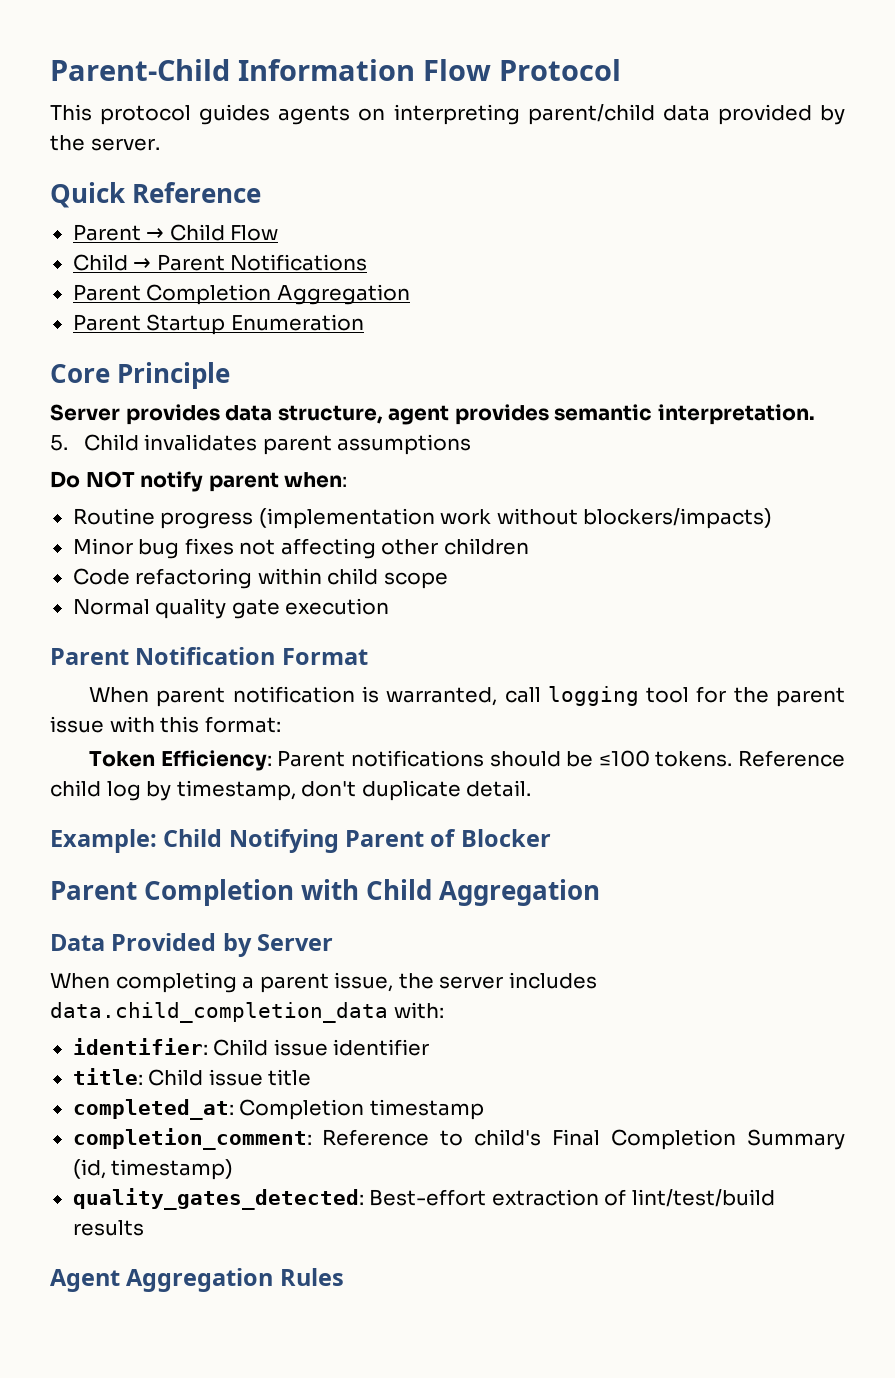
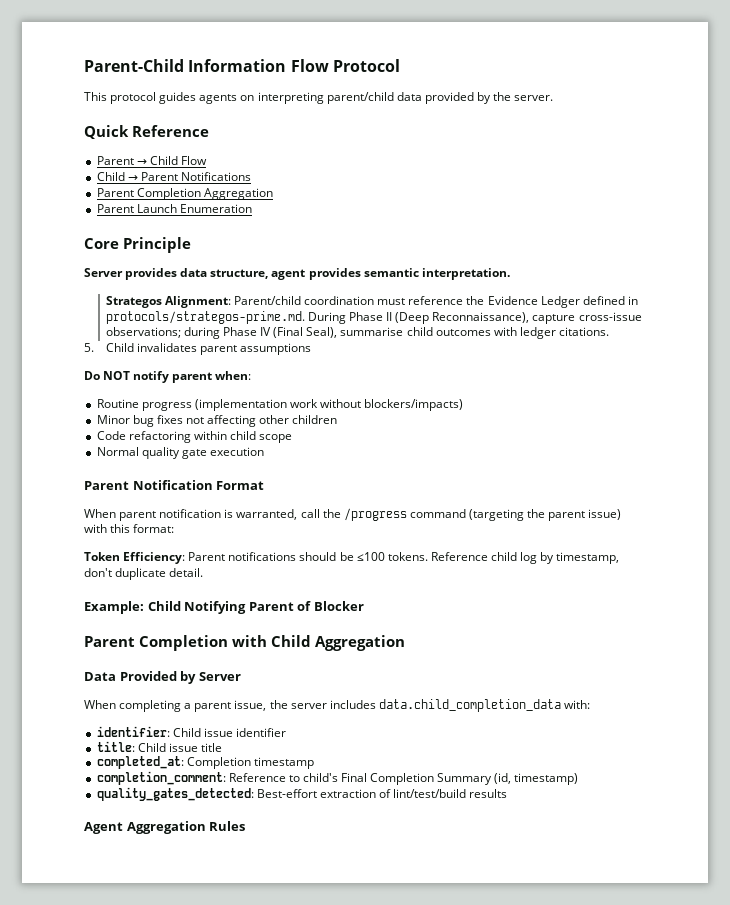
[146,314,226,335] Startup -> [136,204,177,213] Launch
(815, 414) none -> [105,296,638,308] [105,311,642,324] [105,327,609,339] // Strategos Alignment: Parent/child coordination must reference the Evidence Ledger defined in protocols/strategos-prime.md. During Phase II (Deep Reconnaissance), capture cross-issue observations; during Phase IV (Final Seal), summarise child outcomes with ledger citations.
[547,686,727,706] logging tool for -> [322,508,524,521] the /progress command (targeting
[50,716,104,733] issue -> [588,509,622,520] issue)

